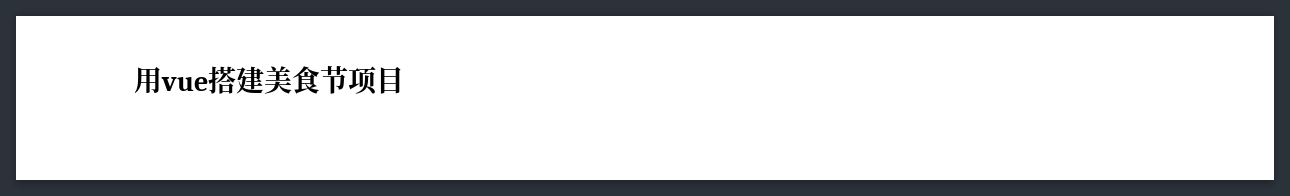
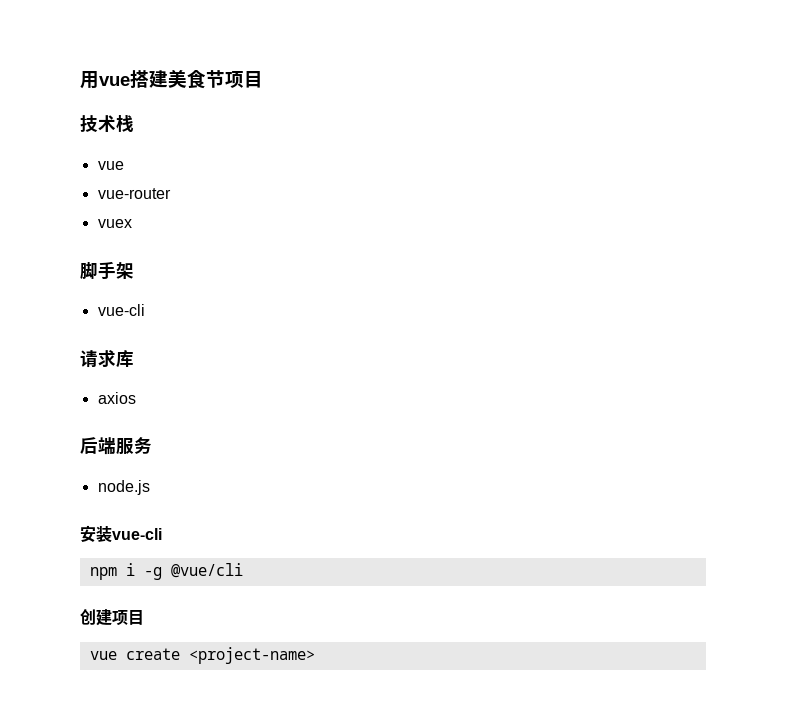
(404, 80) none -> [80,115,134,132] [97,161,124,170] [97,188,171,199] [97,219,132,228] [80,261,134,280] [97,304,145,316] [80,349,134,368] [97,392,136,404] [80,437,152,455] [97,480,150,495] [80,525,162,543] [89,563,243,580] [80,609,144,626] [89,647,315,664] // 技术栈 // vue // vue-router // vuex // 脚手架 // vue-cli // 请求库 // axios // 后端服务 // node.js // 安装vue-cli // npm i -g @vue/cli // 创建项目 // vue create <project-name>

